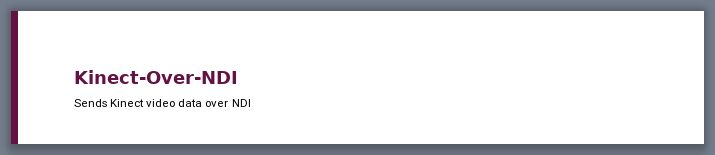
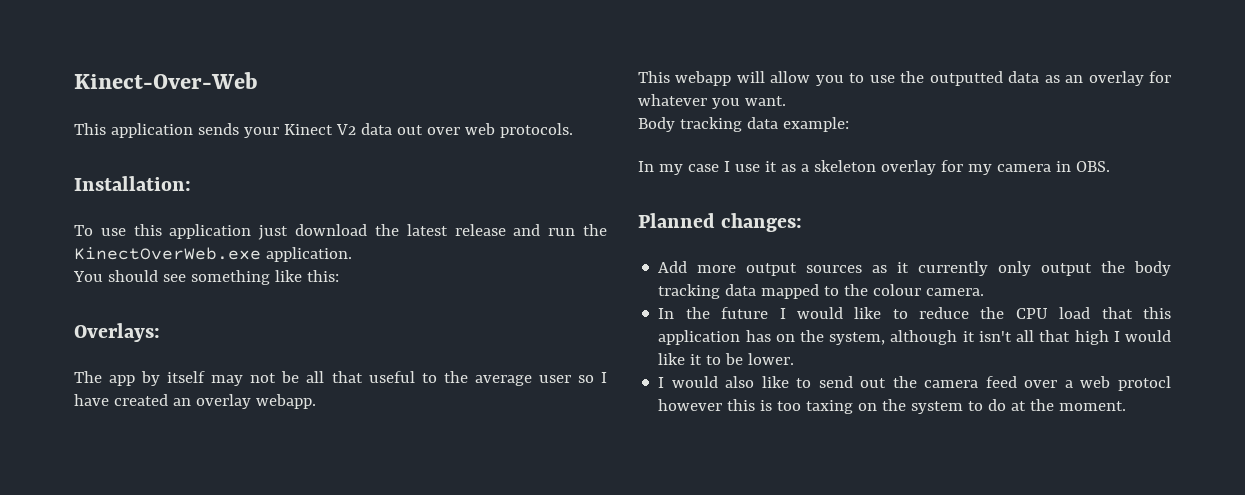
[74,70,238,84] [74,99,251,107] Kinect-Over-NDI // Sends Kinect video data over NDI -> [74,72,258,89] [74,123,573,138] [74,176,191,191] [74,224,607,240] [74,247,352,262] [73,270,339,285] [74,323,160,342] [74,371,607,386] [74,394,316,409] [638,71,1171,86] [638,94,786,109] [638,117,849,132] [638,160,1110,175] [638,213,803,232] [658,261,1171,276] [658,284,985,299] [658,307,1171,319] [658,330,1171,345] [658,353,795,365] [658,376,1171,391] [658,399,1127,414] Kinect-Over-Web // This application sends your Kinect V2 data out over web protocols. // Installation: // To use this application just download the latest release and run the KinectOverWeb.exe application. // You should see something like this: // Overlays: // The app by itself may not be all that useful to the average user so I have created an overlay webapp. // This webapp will allow you to use the outputted data as an overlay for whatever you want. // Body tracking data example: // In my case I use it as a skeleton overlay for my camera in OBS. // Planned changes: // Add more output sources as it currently only output the body tracking data mapped to the colour camera. // In the future I would like to reduce the CPU load that this application has on the system, although it isn't all that high I would like it to be lower. // I would also like to send out the camera feed over a web protocl however this is too taxing on the system to do at the moment.

